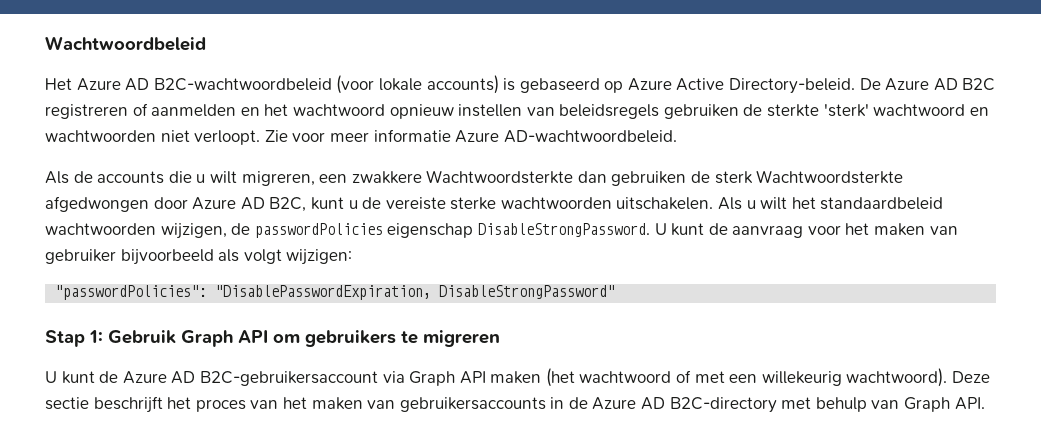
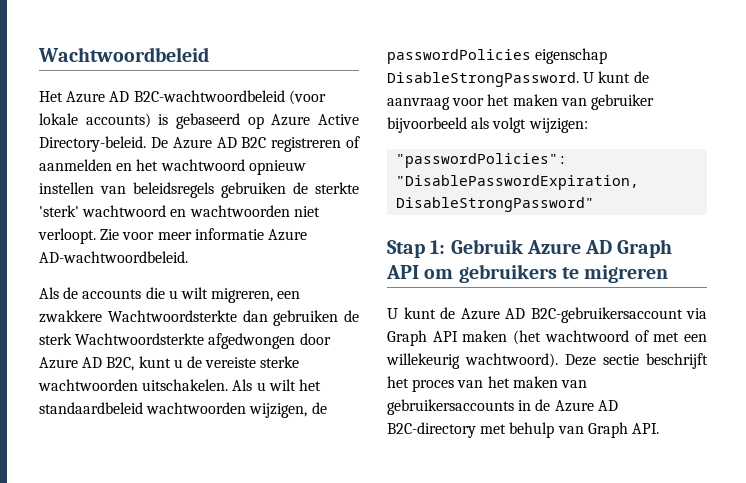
(176, 337) none -> [526,240,613,254] Azure AD

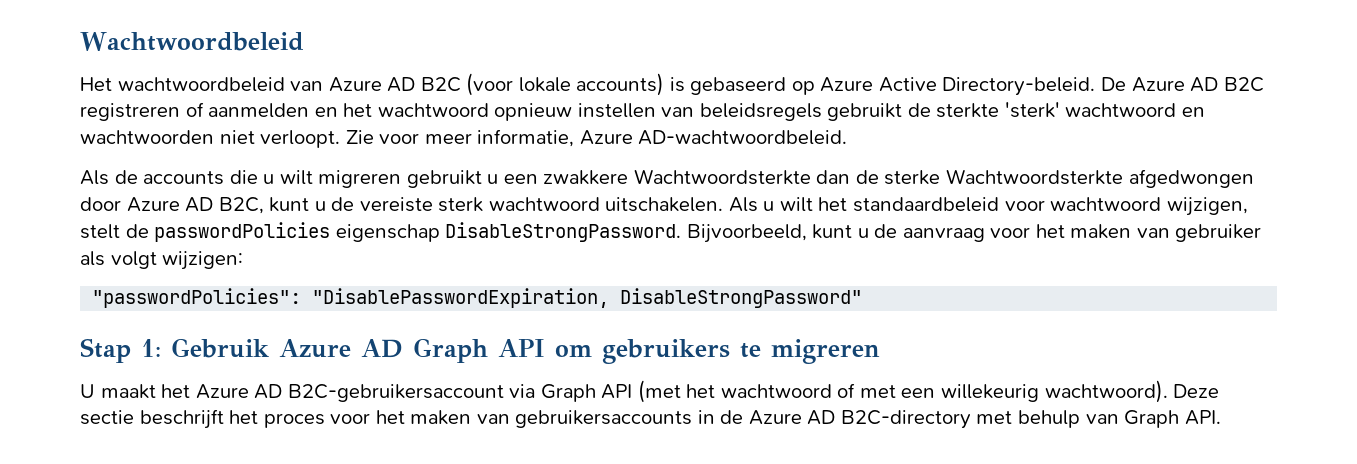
[66,90,285,103] Azure AD B2C-wachtwoordbeleid -> [117,77,461,92] wachtwoordbeleid van Azure AD B2C
[221,182,286,198] gebruiken -> [827,103,903,121] gebruikt
[194,228,264,240] informatie -> [477,129,575,147] informatie,
[211,288,274,303] migreren, -> [318,170,499,188] migreren gebruikt u
[273,310,359,326] [39,333,72,345] gebruiken de sterk -> [855,170,941,185] de sterke
[260,356,300,368] [38,379,138,391] sterke wachtwoorden -> [438,197,600,212] sterk wachtwoord
[146,402,308,418] wachtwoorden wijzigen, -> [1004,197,1248,216] [80,224,120,239] voor wachtwoord wijzigen, stelt
[583,71,631,83] U kunt -> [686,224,869,243] Bijvoorbeeld, kunt u
[387,117,467,133] bijvoorbeeld -> (1262, 233) none
[403,307,455,319] kunt de -> [100,384,191,399] maakt het
[462,330,542,345] maken (het -> [637,380,716,403] (met het
[457,380,484,388] van -> [330,413,371,424] voor

